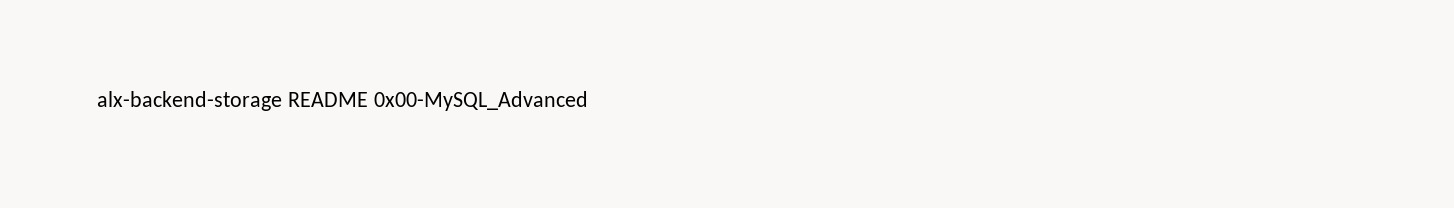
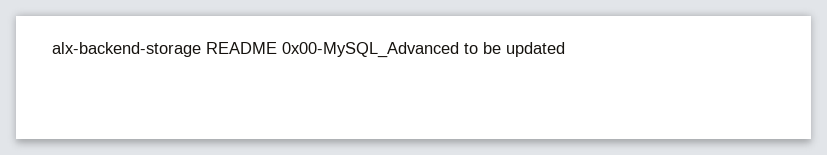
(588, 101) none -> [464,42,565,57] to be updated

